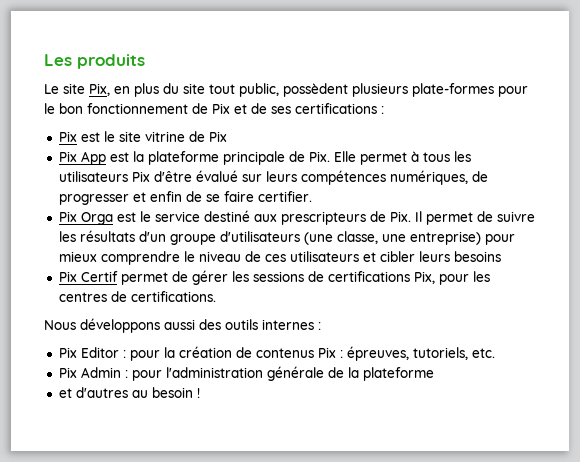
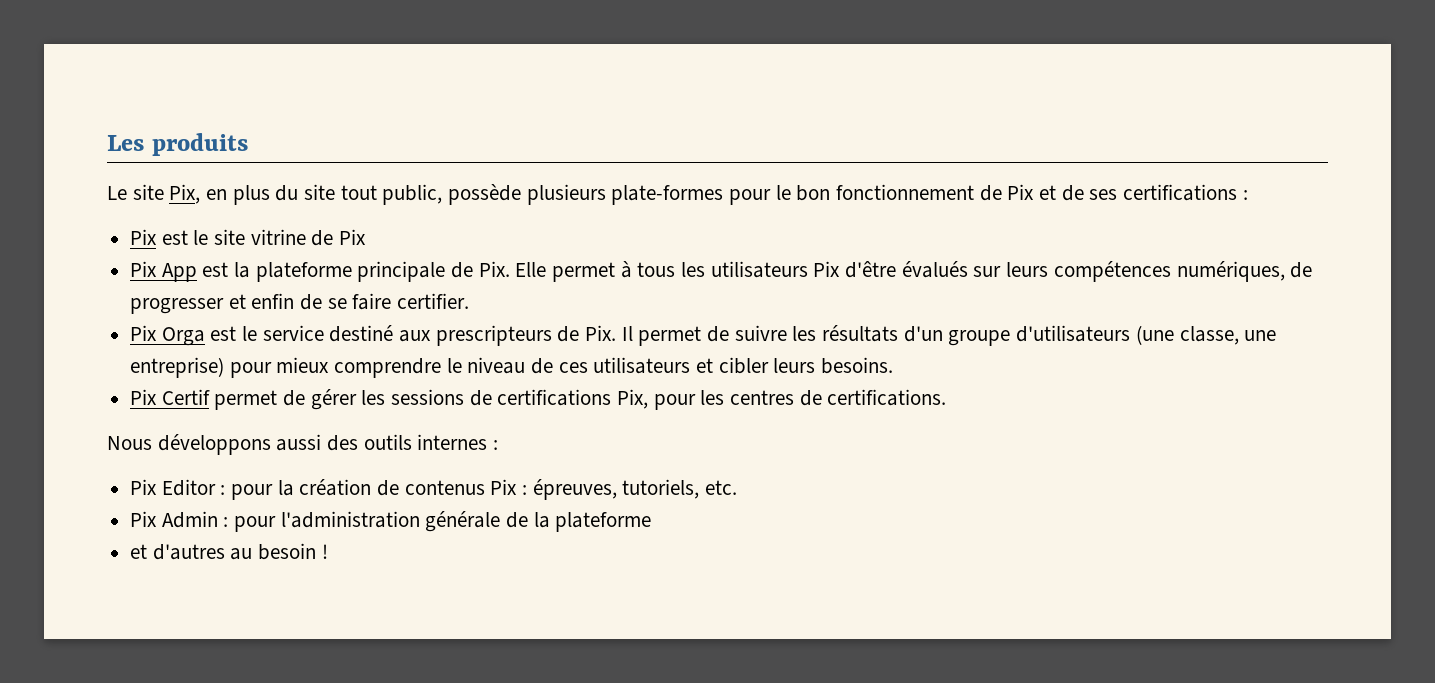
[283,83,348,97] possèdent -> [448,184,522,205] possède
[195,170,238,182] évalué -> [901,261,968,278] évalués
[453,251,501,262] besoins -> [821,357,894,374] besoins.

